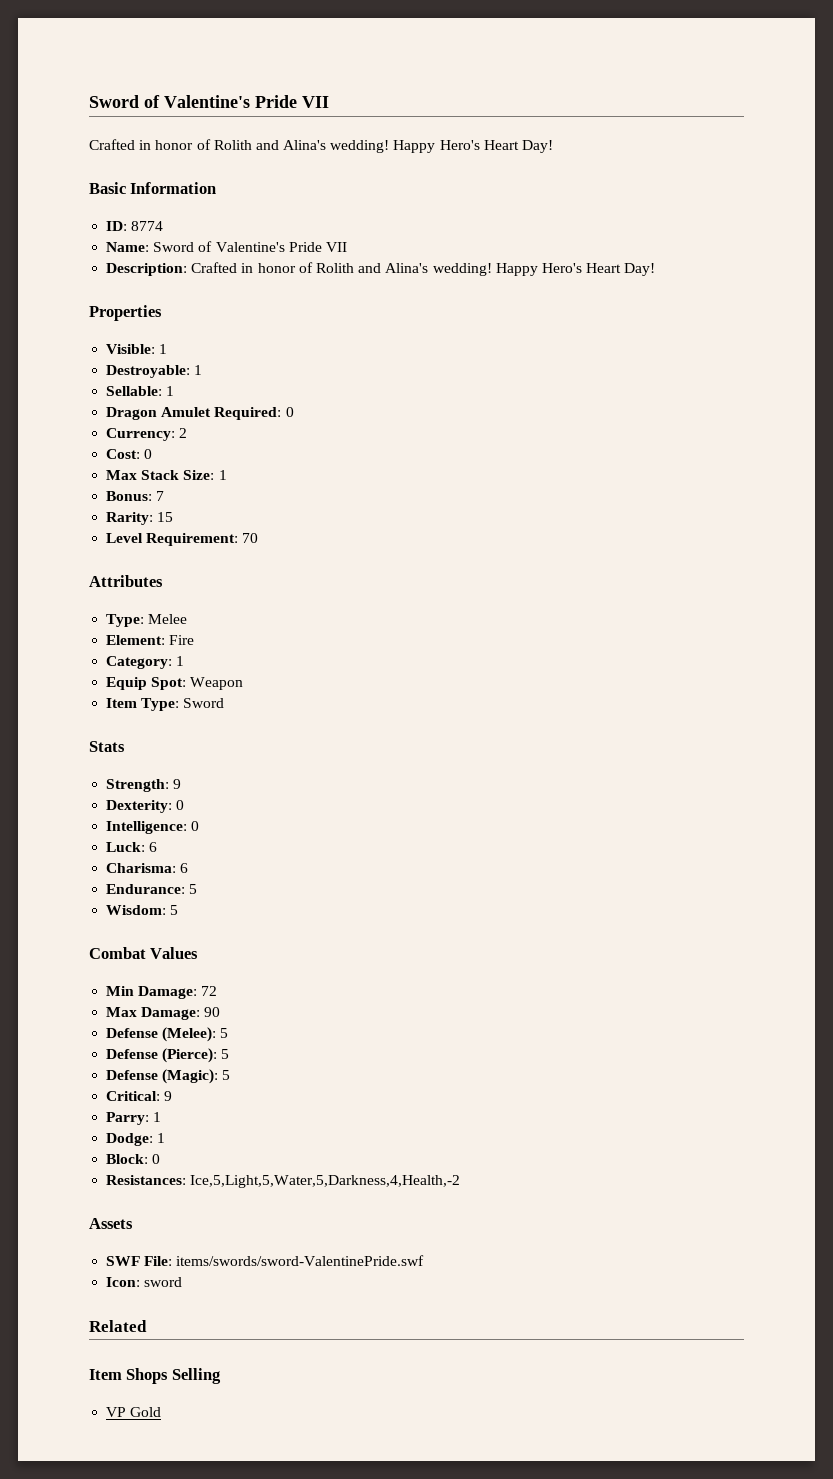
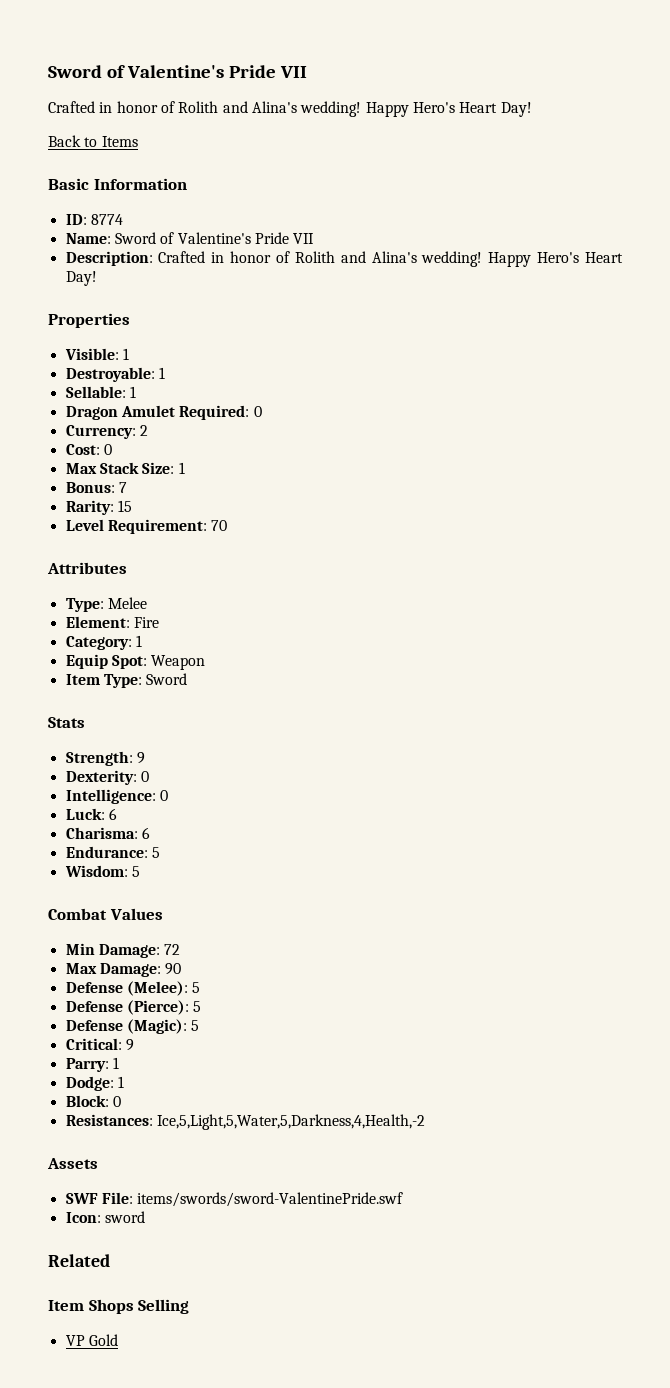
(554, 146) none -> [48,135,138,147] // Back to Items

